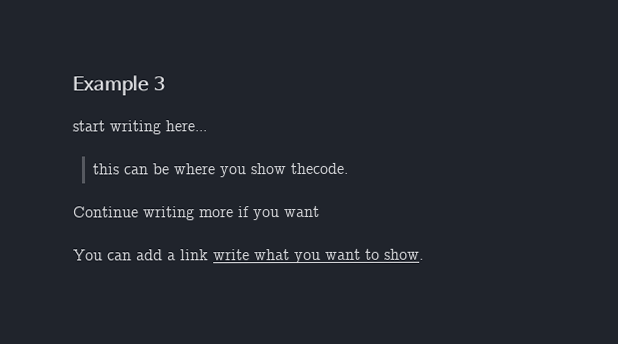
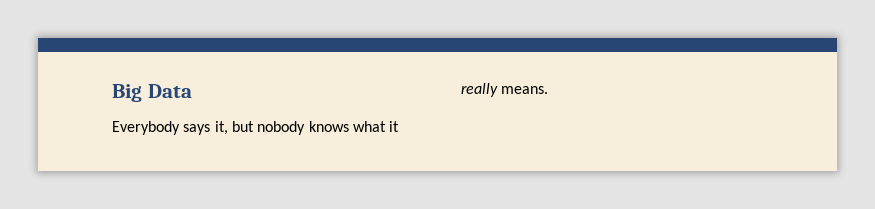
[72,75,165,96] [72,120,207,135] [92,162,350,178] [73,205,320,221] [73,248,424,264] Example 3 // start writing here... // this can be where you show thecode. // Continue writing more if you want // You can add a link write what you want to show. -> [112,84,192,102] [112,121,400,135] [461,83,549,97] Big Data // Everybody says it, but nobody knows what it really means.

